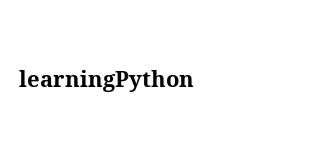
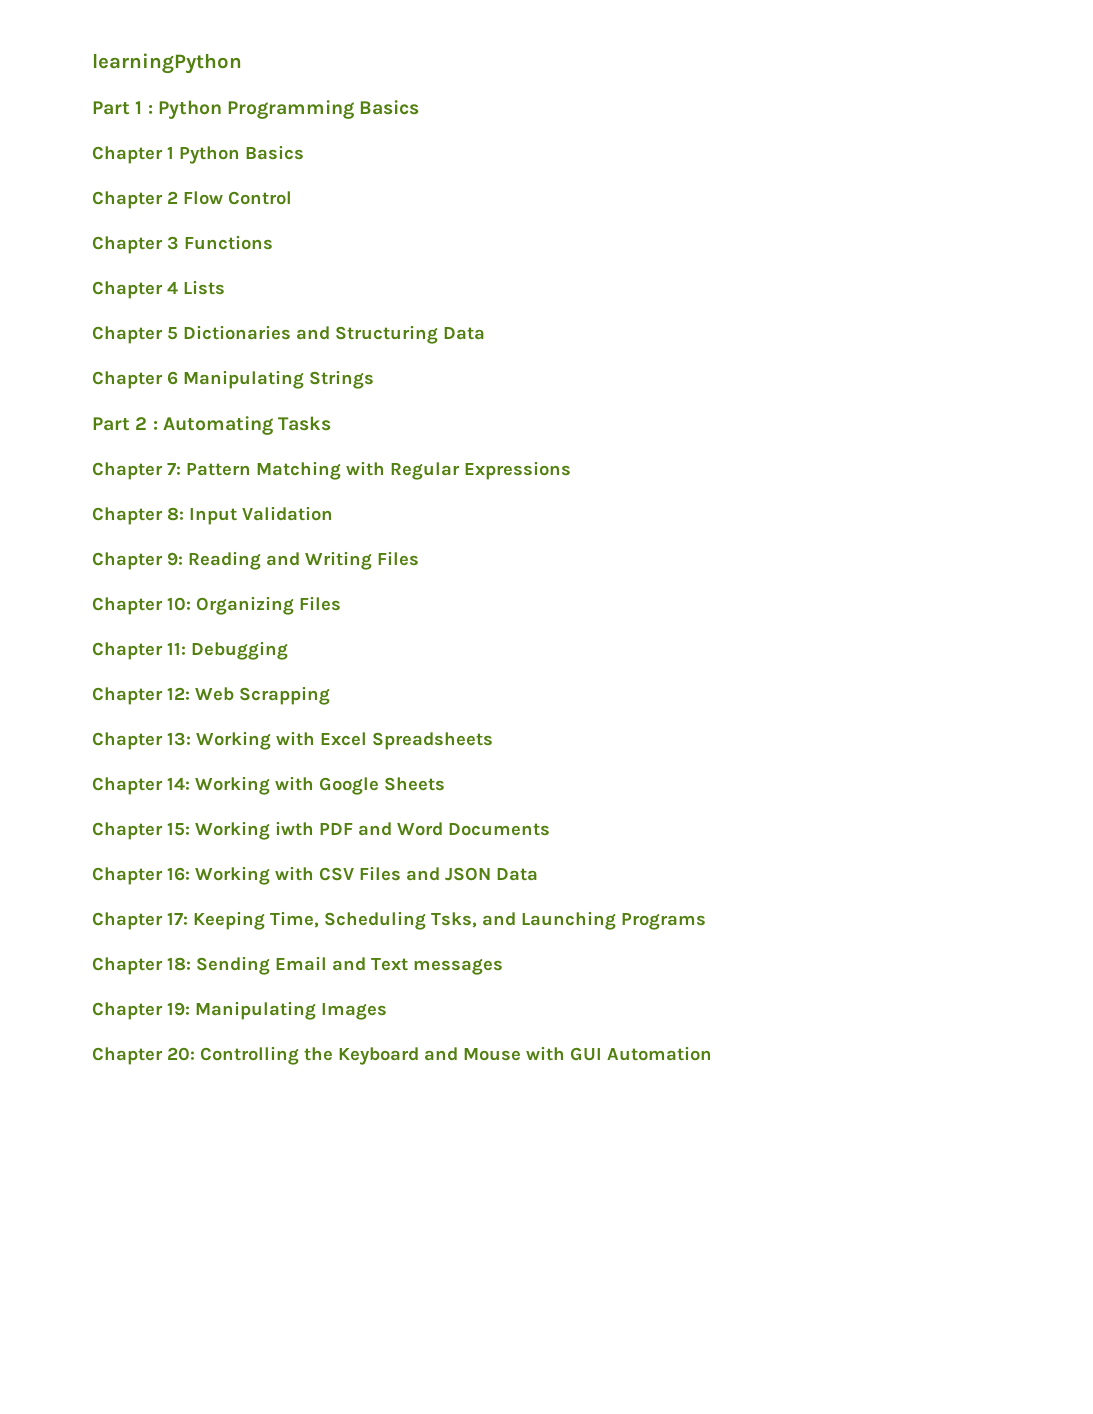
(194, 81) none -> [92,100,420,119] [92,145,304,164] [92,191,292,209] [92,235,273,254] [92,280,225,299] [92,325,485,344] [92,370,374,389] [92,416,332,435] [92,461,571,480] [92,506,333,525] [92,551,419,570] [92,596,341,615] [92,641,288,660] [92,686,330,705] [92,731,493,750] [92,776,445,795] [92,821,550,840] [92,866,538,885] [92,911,706,930] [92,956,503,975] [92,1001,387,1020] [92,1046,712,1065] // Part 1 : Python Programming Basics // Chapter 1 Python Basics // Chapter 2 Flow Control // Chapter 3 Functions // Chapter 4 Lists // Chapter 5 Dictionaries and Structuring Data // Chapter 6 Manipulating Strings // Part 2 : Automating Tasks // Chapter 7: Pattern Matching with Regular Expressions // Chapter 8: Input Validation // Chapter 9: Reading and Writing Files // Chapter 10: Organizing Files // Chapter 11: Debugging // Chapter 12: Web Scrapping // Chapter 13: Working with Excel Spreadsheets // Chapter 14: Working with Google Sheets // Chapter 15: Working iwth PDF and Word Documents // Chapter 16: Working with CSV Files and JSON Data // Chapter 17: Keeping Time, Scheduling Tsks, and Launching Programs // Chapter 18: Sending Email and Text messages // Chapter 19: Manipulating Images // Chapter 20: Controlling the Keyboard and Mouse with GUI Automation

